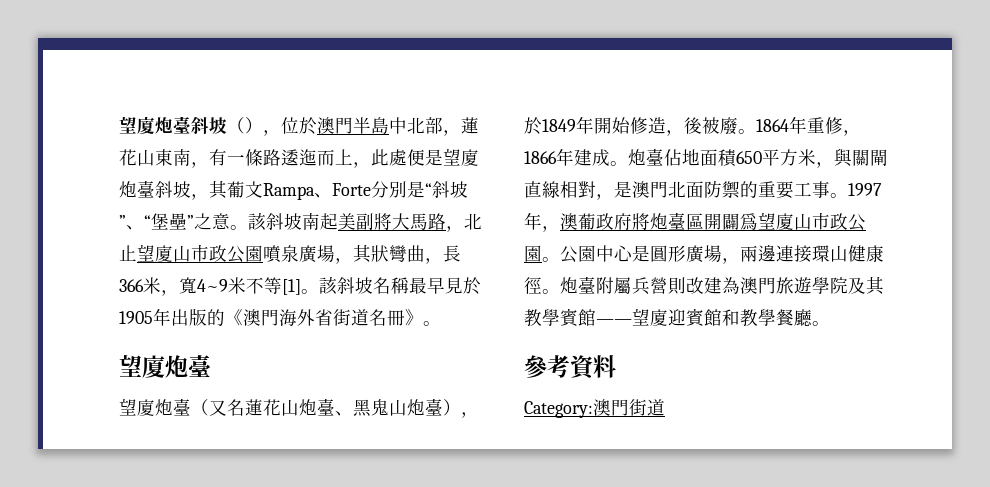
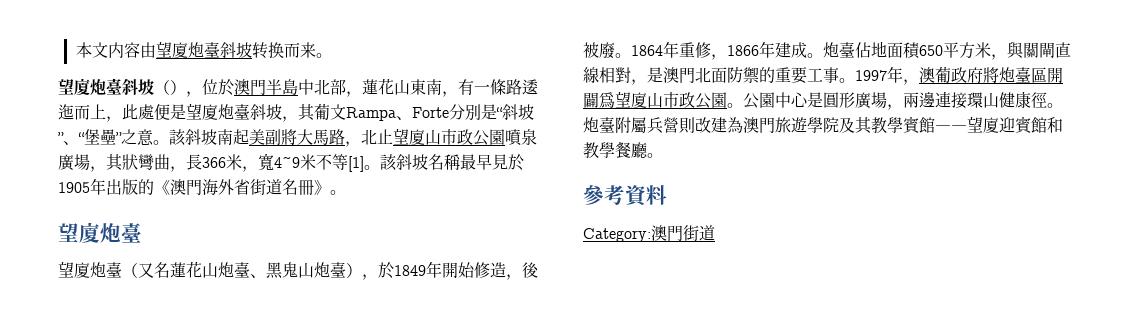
(119, 125) none -> [75,41,332,59] 本文内容由望廈炮臺斜坡转换而来。 //

